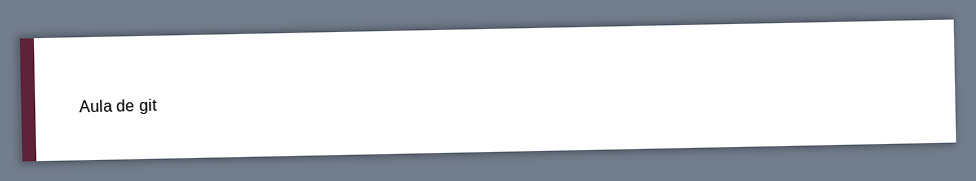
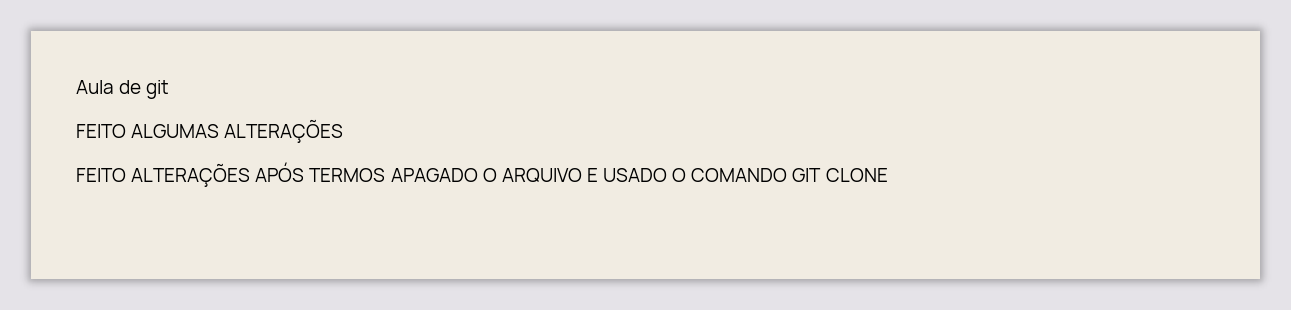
(158, 106) none -> [76,119,344,143] [76,162,888,187] // FEITO ALGUMAS ALTERAÇÕES // FEITO ALTERAÇÕES APÓS TERMOS APAGADO O ARQUIVO E USADO O COMANDO GIT CLONE

